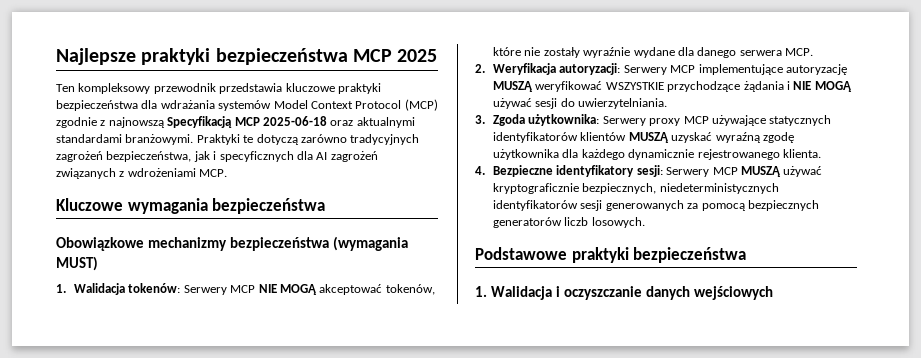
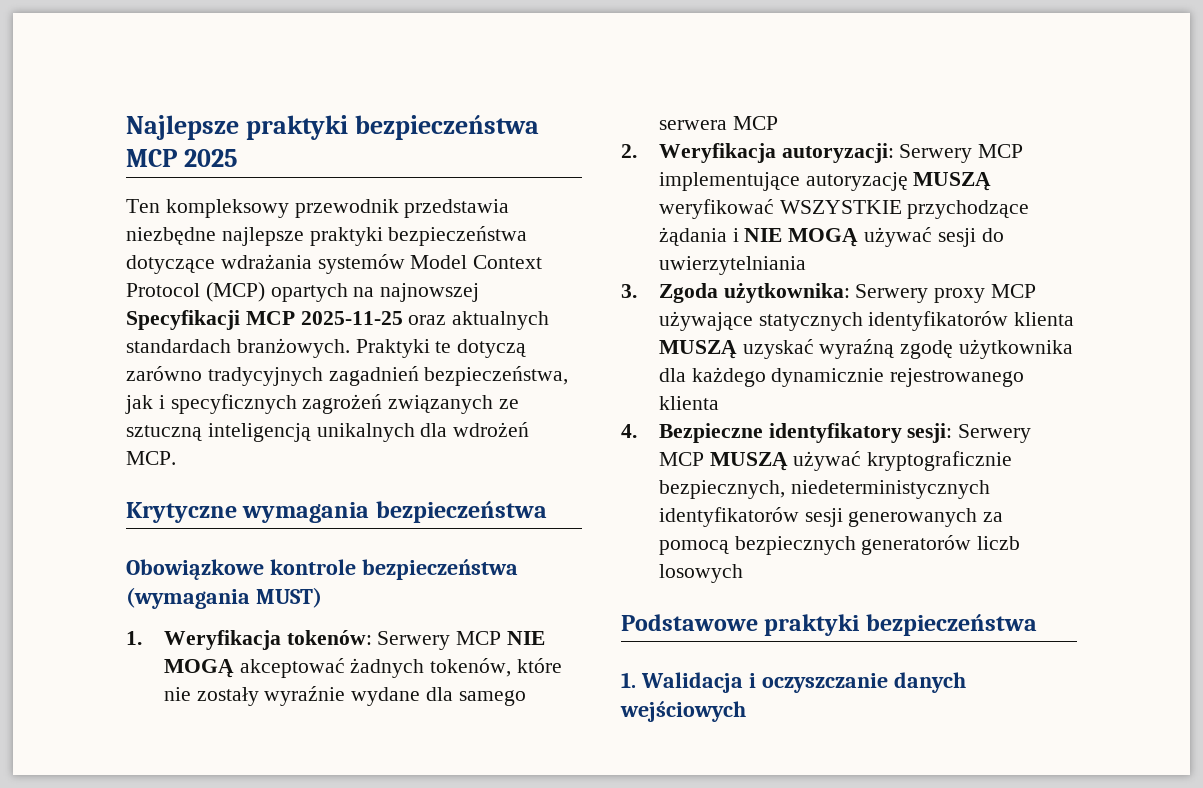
[285,83,381,94] [56,100,158,111] kluczowe praktyki bezpieczeństwa dla -> [126,226,528,246] [126,255,215,274] niezbędne najlepsze praktyki bezpieczeństwa dotyczące
[56,116,415,128] [56,134,194,145] zgodnie z najnowszą Specyfikacją MCP 2025-06-18 oraz aktualnymi standardami branżowymi. -> [270,283,480,302] [126,310,550,330] [126,338,350,358] opartych na najnowszej Specyfikacji MCP 2025-11-25 oraz aktualnych standardach branżowych.
[56,151,103,162] zagrożeń -> [328,366,419,386] zagadnień
[296,151,378,162] [56,168,228,179] [56,198,123,211] dla AI zagrożeń związanych z wdrożeniami MCP. // Kluczowe -> [302,394,520,414] [126,422,530,442] [126,451,176,465] [126,502,237,523] zagrożeń związanych ze sztuczną inteligencją unikalnych dla wdrożeń MCP. // Krytyczne
[147,237,227,251] mechanizmy -> [269,559,356,575] kontrole
[74,283,126,295] Walidacja -> [163,630,281,650] Weryfikacja
(383, 289) none -> [350,658,425,678] żadnych
[697,47,814,58] danego serwera MCP. -> [458,690,526,706] [658,116,778,130] samego serwera MCP
[578,98,668,109] uwierzytelniania. -> [658,256,806,275] uwierzytelniania
[580,132,627,141] klientów -> [1014,312,1075,326] klienta
[782,149,821,158] klienta. -> [658,396,719,410] klienta
[591,217,645,228] losowych. -> [658,564,743,583] losowych

